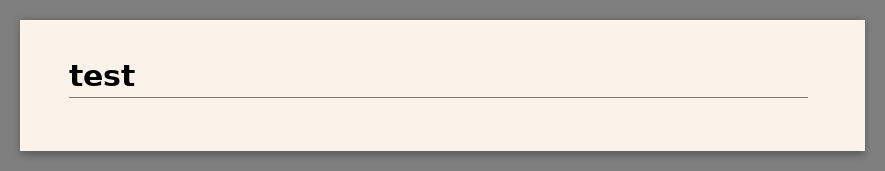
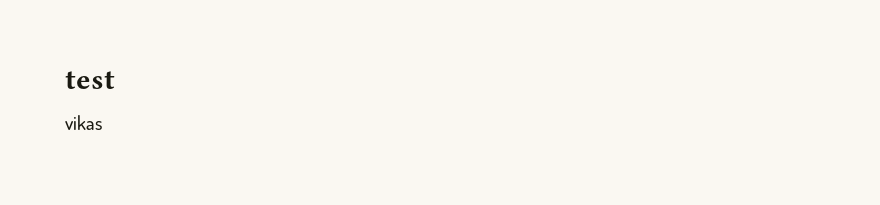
(135, 75) none -> [65,115,102,130] // vikas

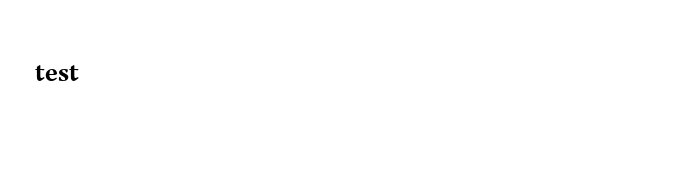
[65,115,102,130] // vikas -> (79, 73) none

